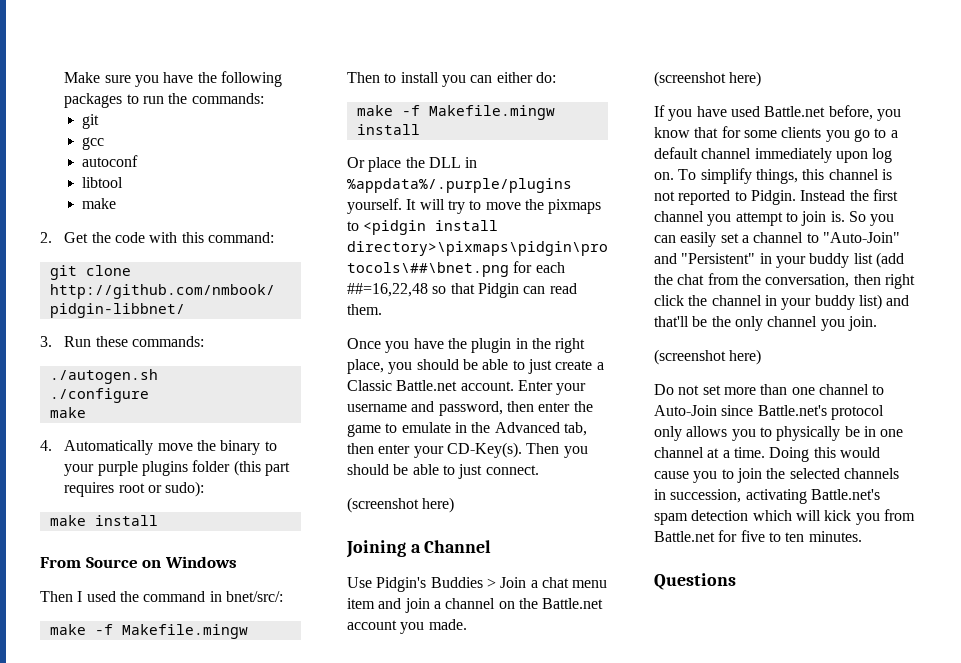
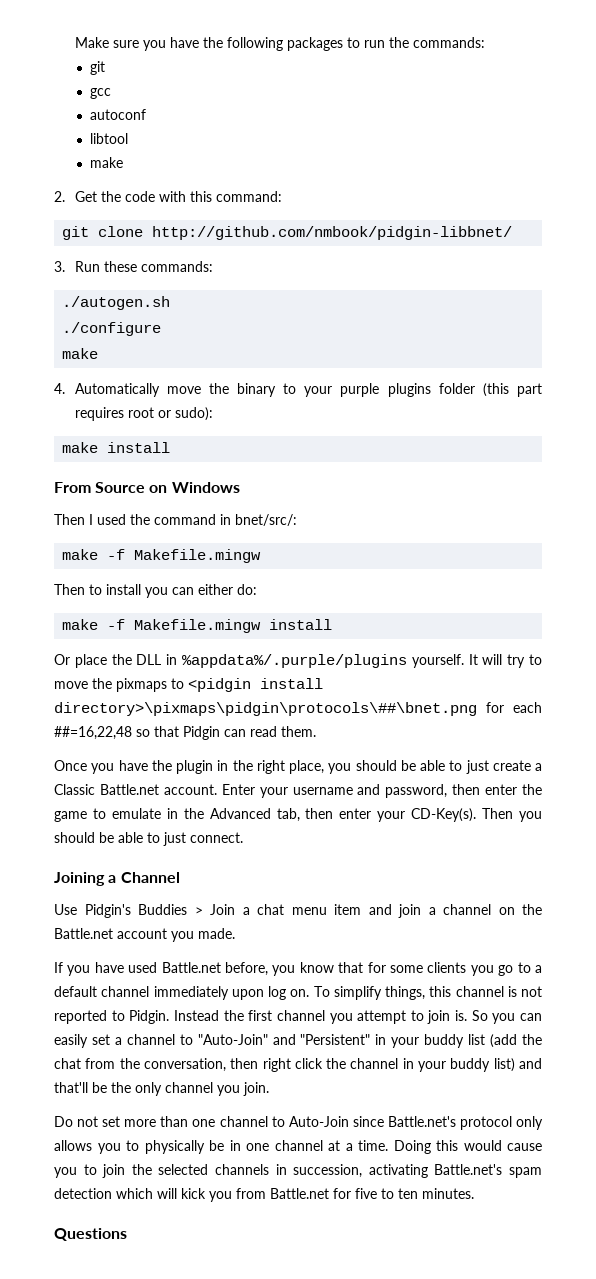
[347,497,455,513] // (screenshot here) -> (243, 837) none
[654,71,762,87] // (screenshot here) -> (235, 933) none
[654,349,762,365] // (screenshot here) -> (269, 1089) none

